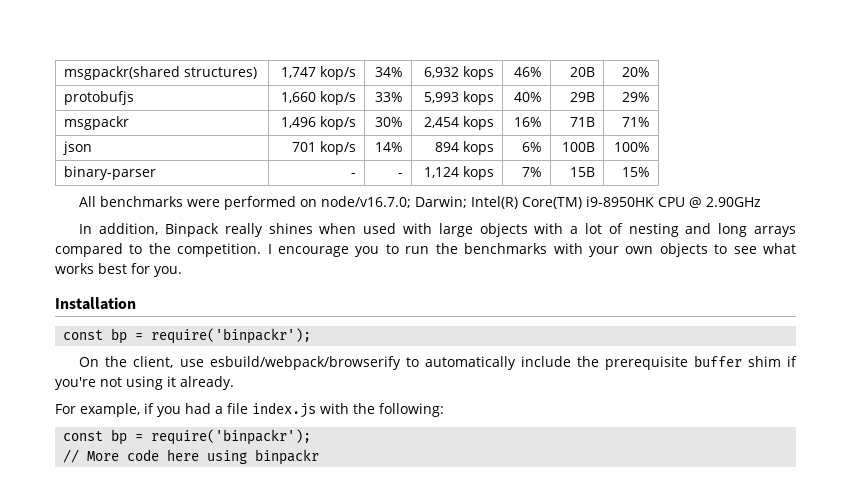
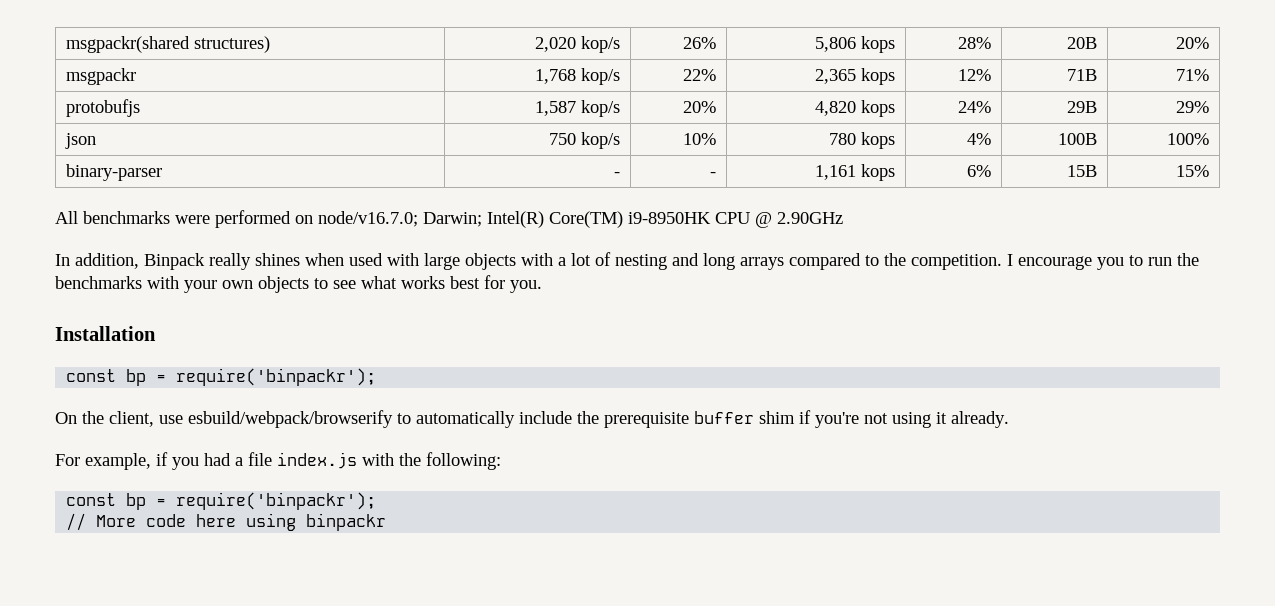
[280,66,356,80] [374,67,403,77] [423,66,494,80] [513,67,542,77] 1,747 kop/s | 34% | 6,932 kops | 46% -> [534,36,620,53] [682,37,716,49] [814,36,895,53] [957,37,991,49] 2,020 kop/s | 26% | 5,806 kops | 28%
(650, 72) none -> [66,68,137,85] [534,68,620,85] [682,69,716,81] [814,68,895,85] [957,69,991,81] [1066,69,1097,81] [1175,69,1209,81] // msgpackr | 1,768 kop/s | 22% | 2,365 kops | 12% | 71B | 71%
[280,91,356,105] [374,92,403,102] [423,91,494,105] [513,92,542,102] 1,660 kop/s | 33% | 5,993 kops | 40% -> [534,100,620,117] [682,101,716,113] [814,100,895,117] [957,101,991,113] 1,587 kop/s | 20% | 4,820 kops | 24%
[64,116,130,130] [280,116,356,130] [374,117,403,127] [423,116,494,130] [513,117,542,127] [569,117,595,127] [621,117,650,127] [63,141,93,155] [291,141,356,155] [374,142,403,152] [434,141,494,155] [521,142,542,152] msgpackr | 1,496 kop/s | 30% | 2,454 kops | 16% | 71B | 71% // json | 701 kop/s | 14% | 894 kops | 6% -> [65,133,97,149] [548,132,620,149] [682,133,716,145] [828,132,895,149] [966,133,991,145] json | 750 kop/s | 10% | 780 kops | 4%
[423,166,494,180] [521,167,542,177] 1,124 kops | 7% -> [814,164,895,181] [966,165,991,177] 1,161 kops | 6%

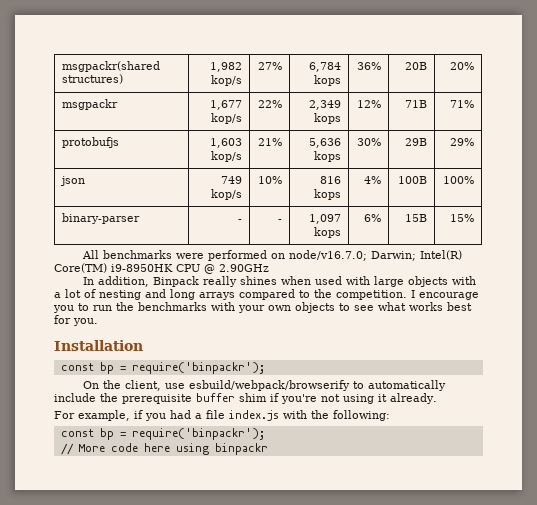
[534,36,620,53] [682,37,716,49] [814,36,895,53] [957,37,991,49] 2,020 kop/s | 26% | 5,806 kops | 28% -> [210,62,243,72] [211,75,243,86] [258,62,283,70] [309,62,342,72] [314,75,342,86] [357,62,382,70] 1,982 kop/s | 27% | 6,784 kops | 36%
[534,69,576,84] 1,768 -> [210,100,243,110] 1,677
[814,69,856,84] 2,365 -> [309,100,342,110] 2,349
[534,100,620,117] [682,101,716,113] [814,100,895,117] [957,101,991,113] 1,587 kop/s | 20% | 4,820 kops | 24% -> [210,138,243,148] [211,151,243,162] [258,138,283,146] [309,138,342,148] [314,151,342,162] [357,138,382,146] 1,603 kop/s | 21% | 5,636 kops | 30%
[548,133,576,145] 750 -> [221,176,243,184] 749
[828,133,856,145] 780 -> [320,176,342,184] 816
[814,165,856,180] 1,161 -> [309,214,342,224] 1,097

